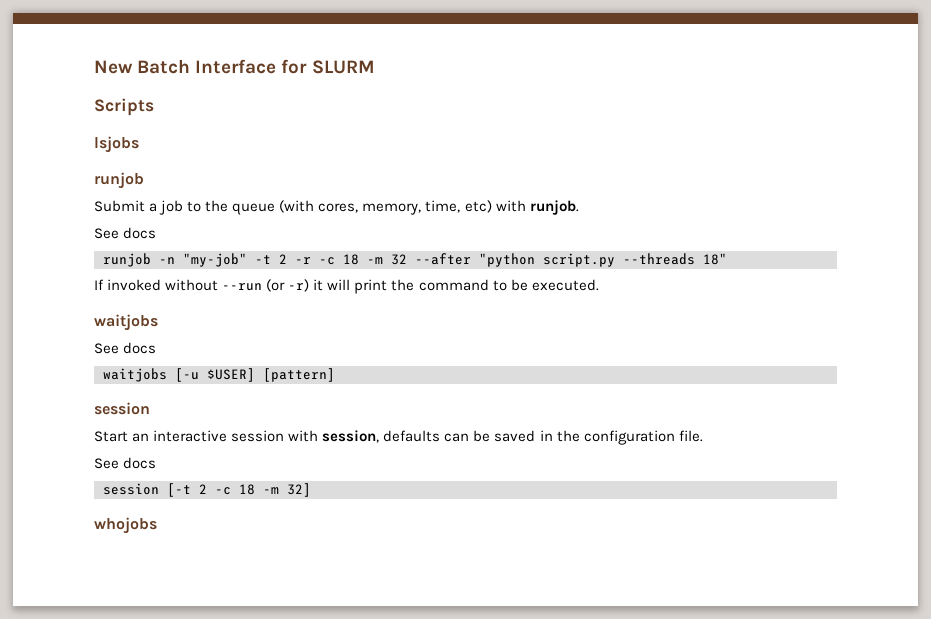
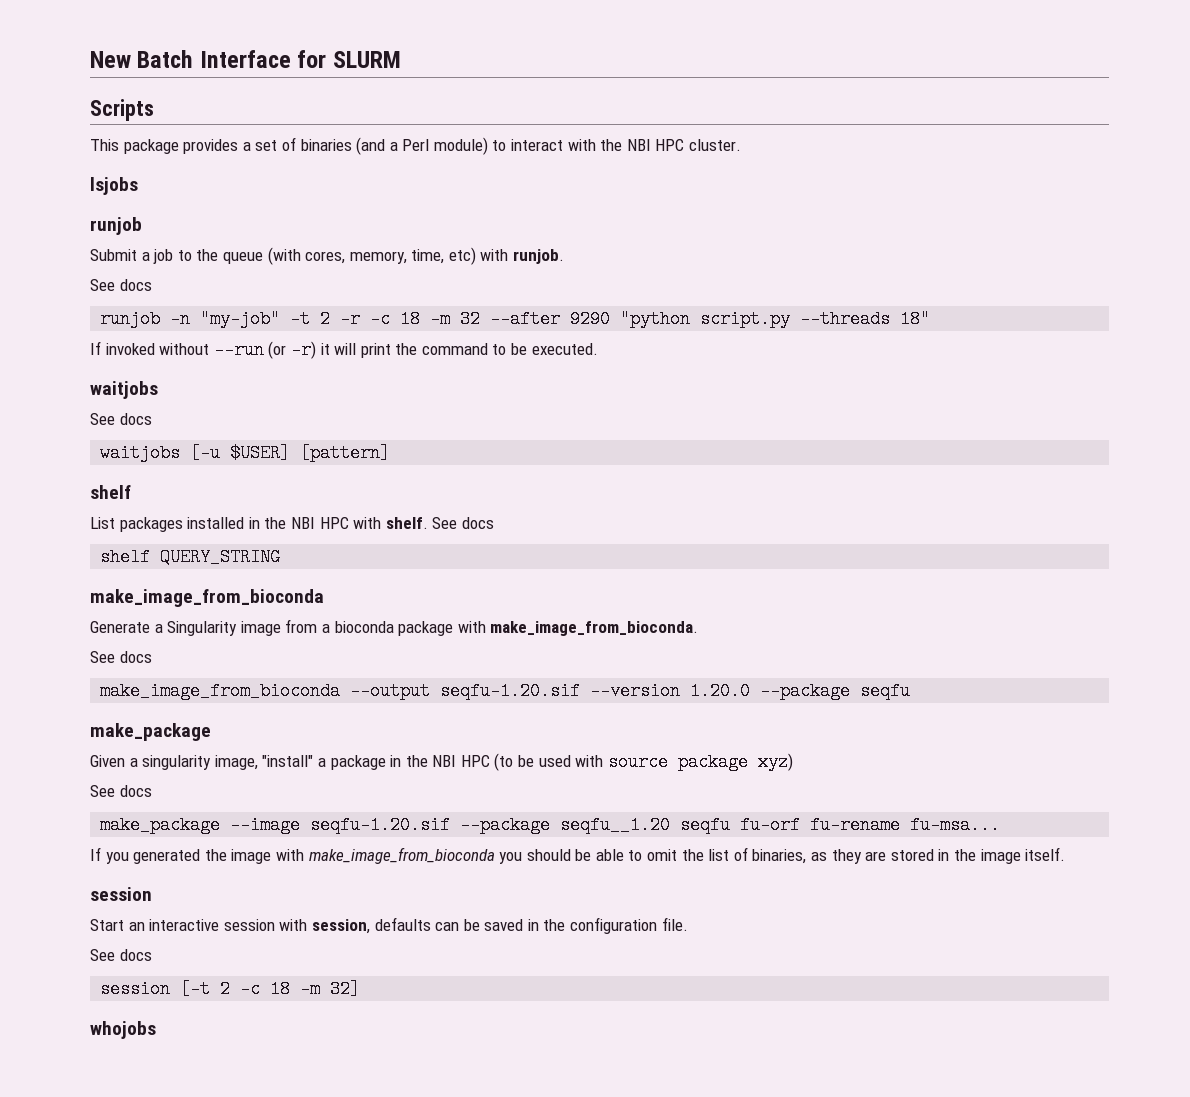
(154, 107) none -> [90,137,742,155] // This package provides a set of binaries (and a Perl module) to interact with the NBI HPC cluster.
(471, 259) none -> [570,310,611,328] 9290
(335, 375) none -> [90,485,131,499] [90,517,494,532] [100,548,281,566] [90,589,324,607] [90,619,699,636] [90,651,152,663] [100,682,911,700] [90,723,211,741] [90,753,793,771] [90,785,152,797] [100,816,1001,834] [90,847,1066,864] // shelf // List packages installed in the NBI HPC with shelf. See docs // shelf QUERY_STRING // make_image_from_bioconda // Generate a Singularity image from a bioconda package with make_image_from_bioconda. // See docs // make_image_from_bioconda --output seqfu-1.20.sif --version 1.20.0 --package seqfu // make_package // Given a singularity image, "install" a package in the NBI HPC (to be used with source package xyz) // See docs // make_package --image seqfu-1.20.sif --package seqfu__1.20 seqfu fu-orf fu-rename fu-msa... // If you generated the image with make_image_from_bioconda you should be able to omit the list of binaries, as they are stored in the image itself.

